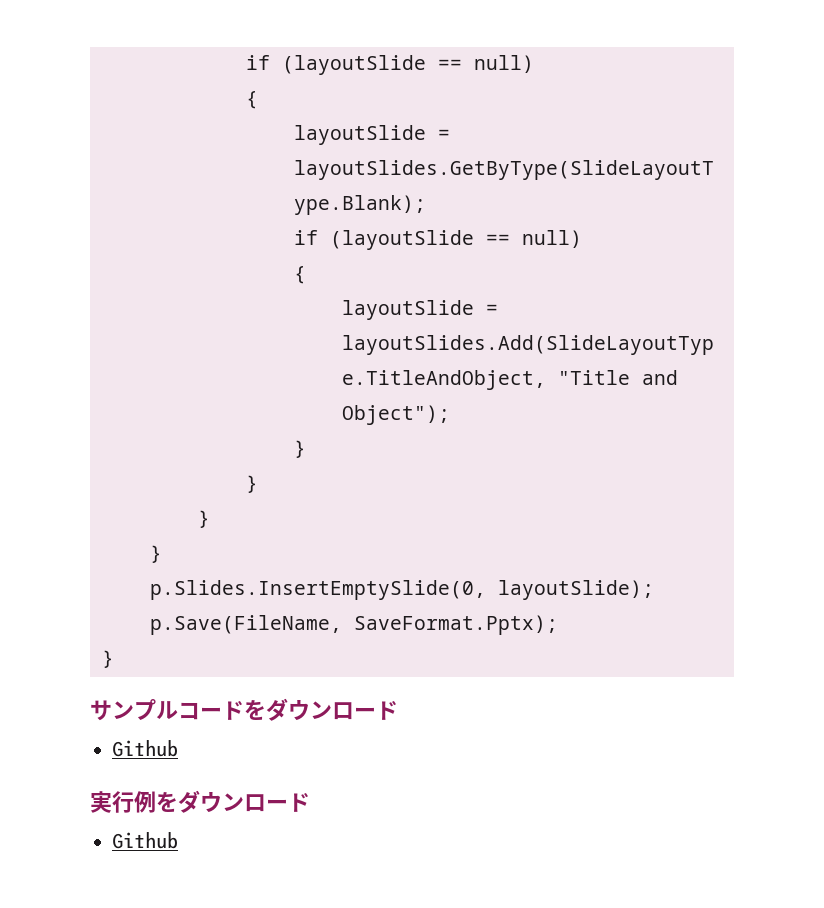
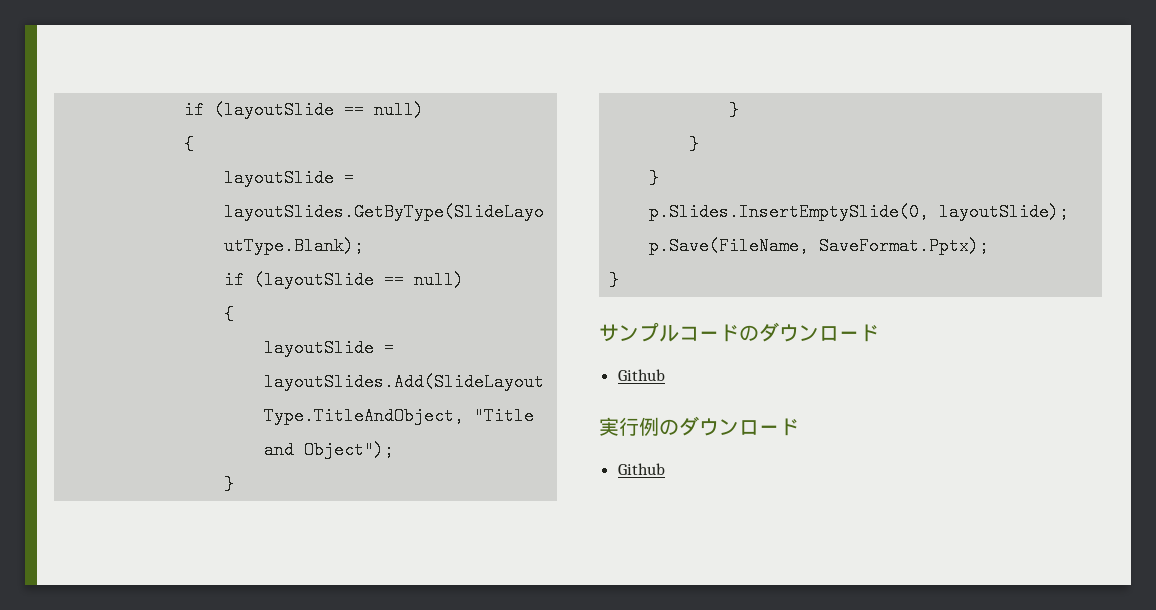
[244,700,266,720] を -> [739,325,759,341] の
[156,792,178,812] を -> [659,419,679,435] の

